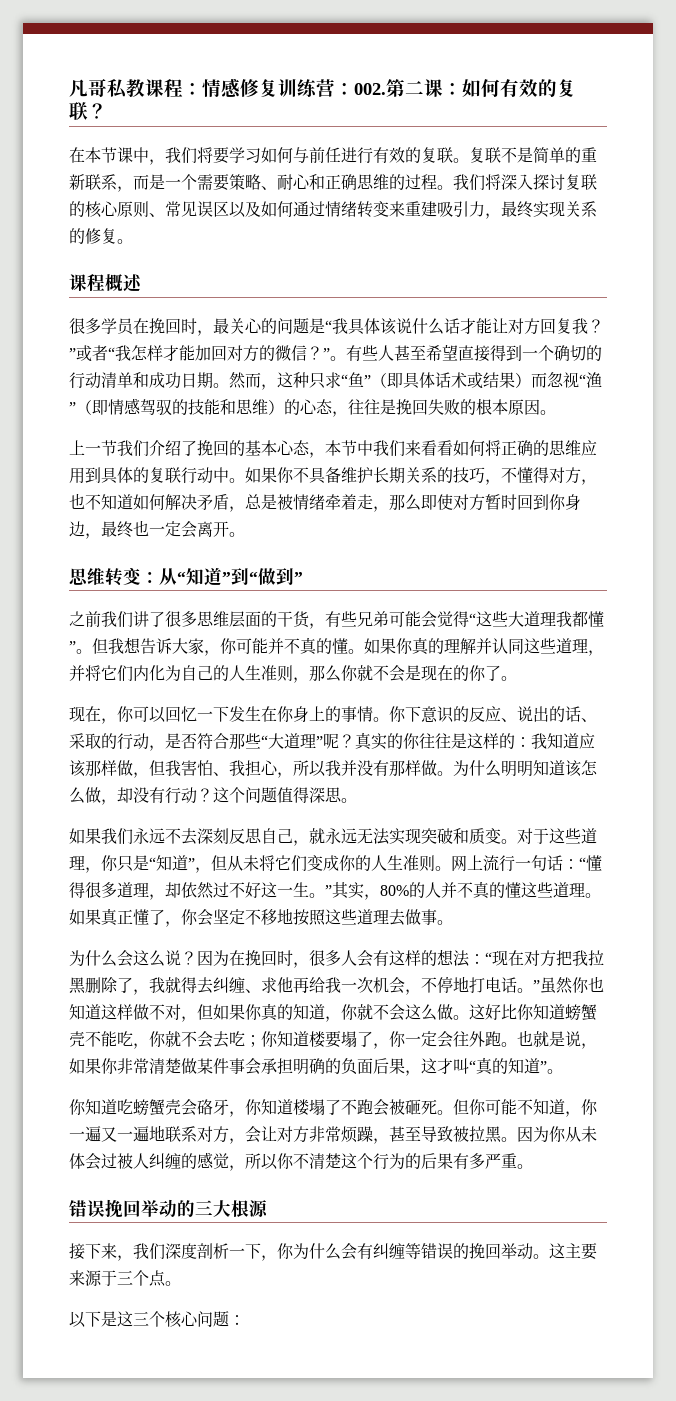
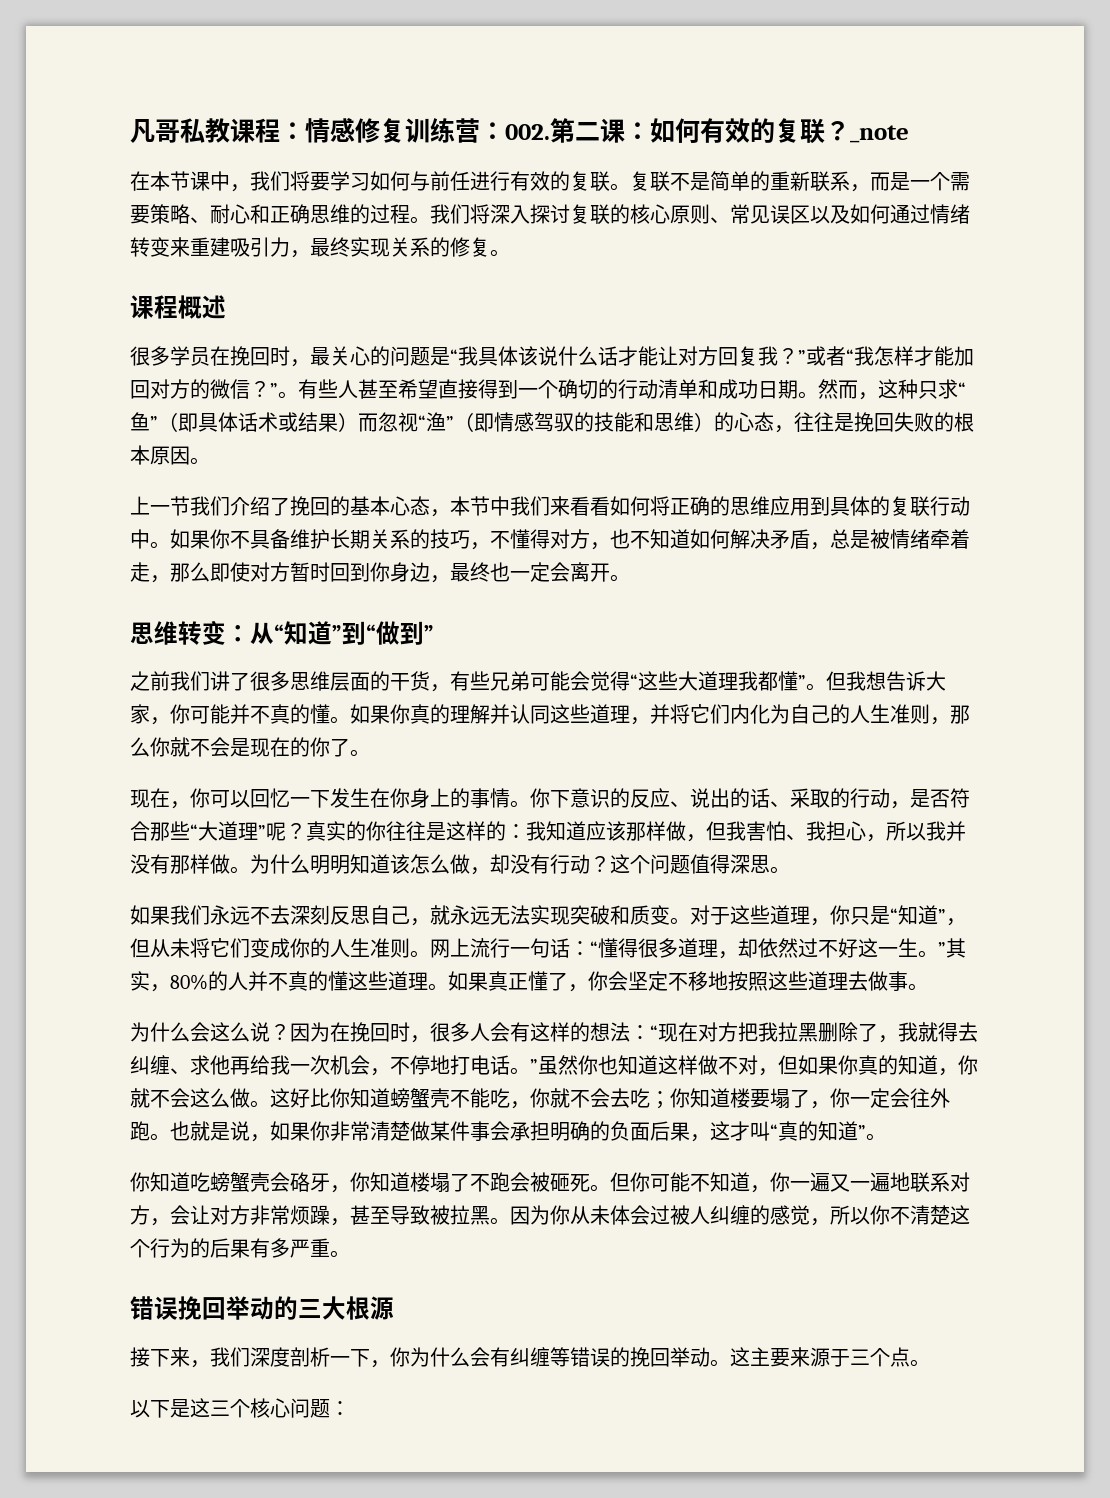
(107, 111) none -> [850,125,909,143] _note

